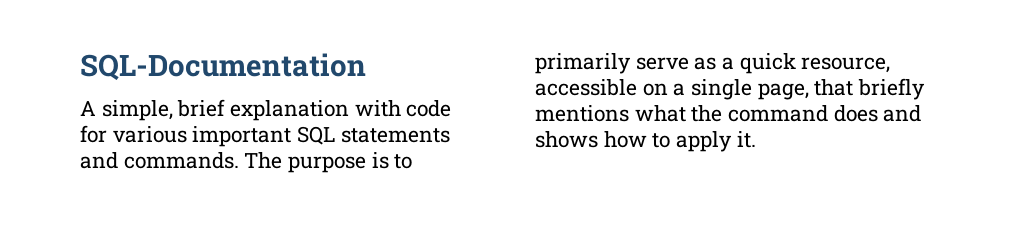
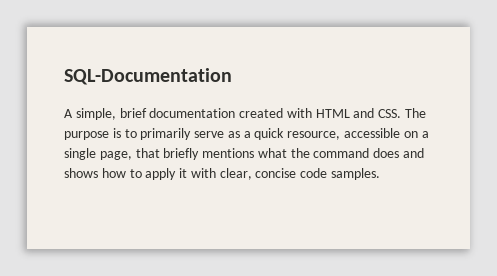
[230,100,452,121] [80,125,450,147] [80,152,239,169] explanation with code for various important SQL statements and commands. -> [149,108,402,118] documentation created with HTML and CSS.
[736,131,756,148] it. -> [179,168,381,180] it with clear, concise code samples.

